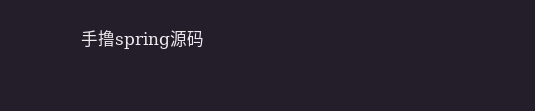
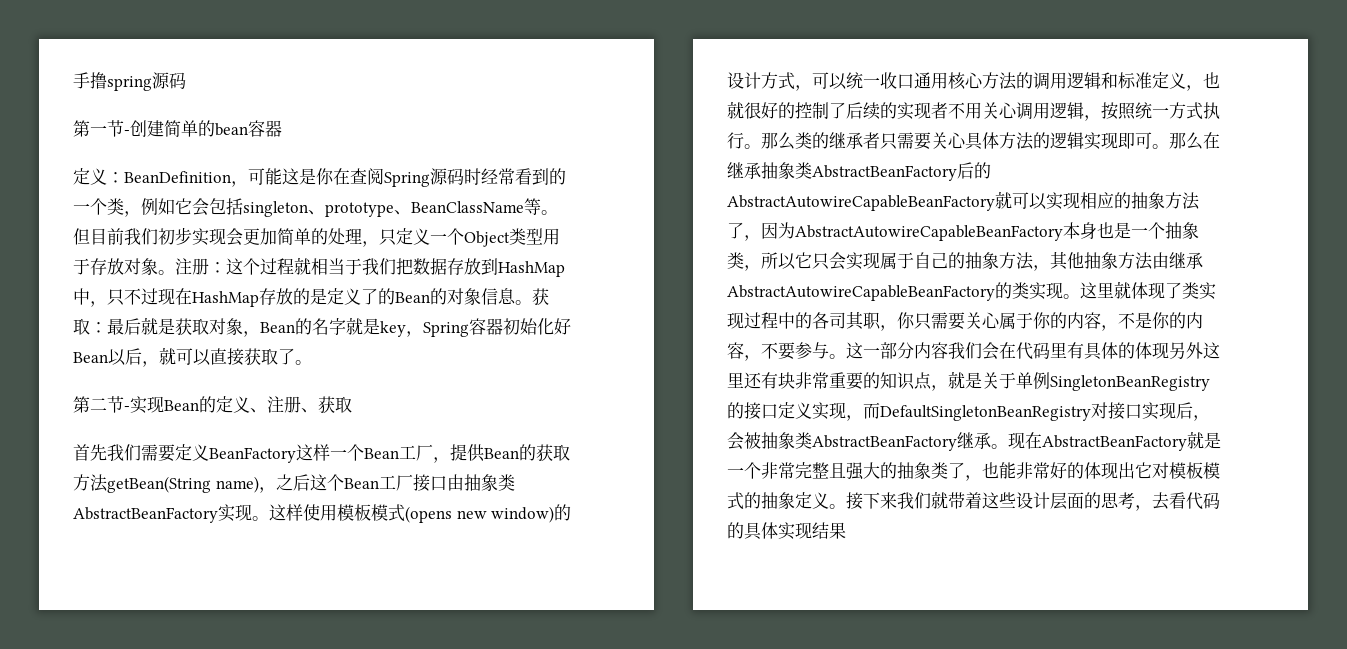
(204, 39) none -> [73,120,282,137] [73,168,566,187] [73,198,558,217] [73,227,560,247] [73,257,565,277] [73,288,549,307] [73,317,571,337] [73,347,312,367] [73,396,352,414] [73,444,570,463] [73,474,515,493] [73,504,572,523] [727,72,1220,91] [727,101,1220,121] [727,132,1220,150] [727,162,991,181] [727,191,1200,211] [727,222,1199,241] [727,251,1203,271] [727,281,1216,301] [727,311,1203,331] [727,342,1220,361] [727,371,1210,391] [727,402,1210,421] [727,431,1221,451] [727,462,1220,481] [727,491,1220,511] [727,522,846,540] // 第一节-创建简单的bean容器 // 定义：BeanDefinition，可能这是你在查阅Spring源码时经常看到的一个类，例如它会包括singleton、prototype、BeanClassName等。但目前我们初步实现会更加简单的处理，只定义一个Object类型用于存放对象。注册：这个过程就相当于我们把数据存放到HashMap中，只不过现在HashMap存放的是定义了的Bean的对象信息。获取：最后就是获取对象，Bean的名字就是key，Spring容器初始化好Bean以后，就可以直接获取了。 // 第二节-实现Bean的定义、注册、获取 // 首先我们需要定义BeanFactory这样一个Bean工厂，提供Bean的获取方法getBean(String name)，之后这个Bean工厂接口由抽象类AbstractBeanFactory实现。这样使用模板模式(opens new window)的设计方式，可以统一收口通用核心方法的调用逻辑和标准定义，也就很好的控制了后续的实现者不用关心调用逻辑，按照统一方式执行。那么类的继承者只需要关心具体方法的逻辑实现即可。那么在继承抽象类AbstractBeanFactory后的AbstractAutowireCapableBeanFactory就可以实现相应的抽象方法了，因为AbstractAutowireCapableBeanFactory本身也是一个抽象类，所以它只会实现属于自己的抽象方法，其他抽象方法由继承AbstractAutowireCapableBeanFactory的类实现。这里就体现了类实现过程中的各司其职，你只需要关心属于你的内容，不是你的内容，不要参与。这一部分内容我们会在代码里有具体的体现另外这里还有块非常重要的知识点，就是关于单例SingletonBeanRegistry的接口定义实现，而DefaultSingletonBeanRegistry对接口实现后，会被抽象类AbstractBeanFactory继承。现在AbstractBeanFactory就是一个非常完整且强大的抽象类了，也能非常好的体现出它对模板模式的抽象定义。接下来我们就带着这些设计层面的思考，去看代码的具体实现结果

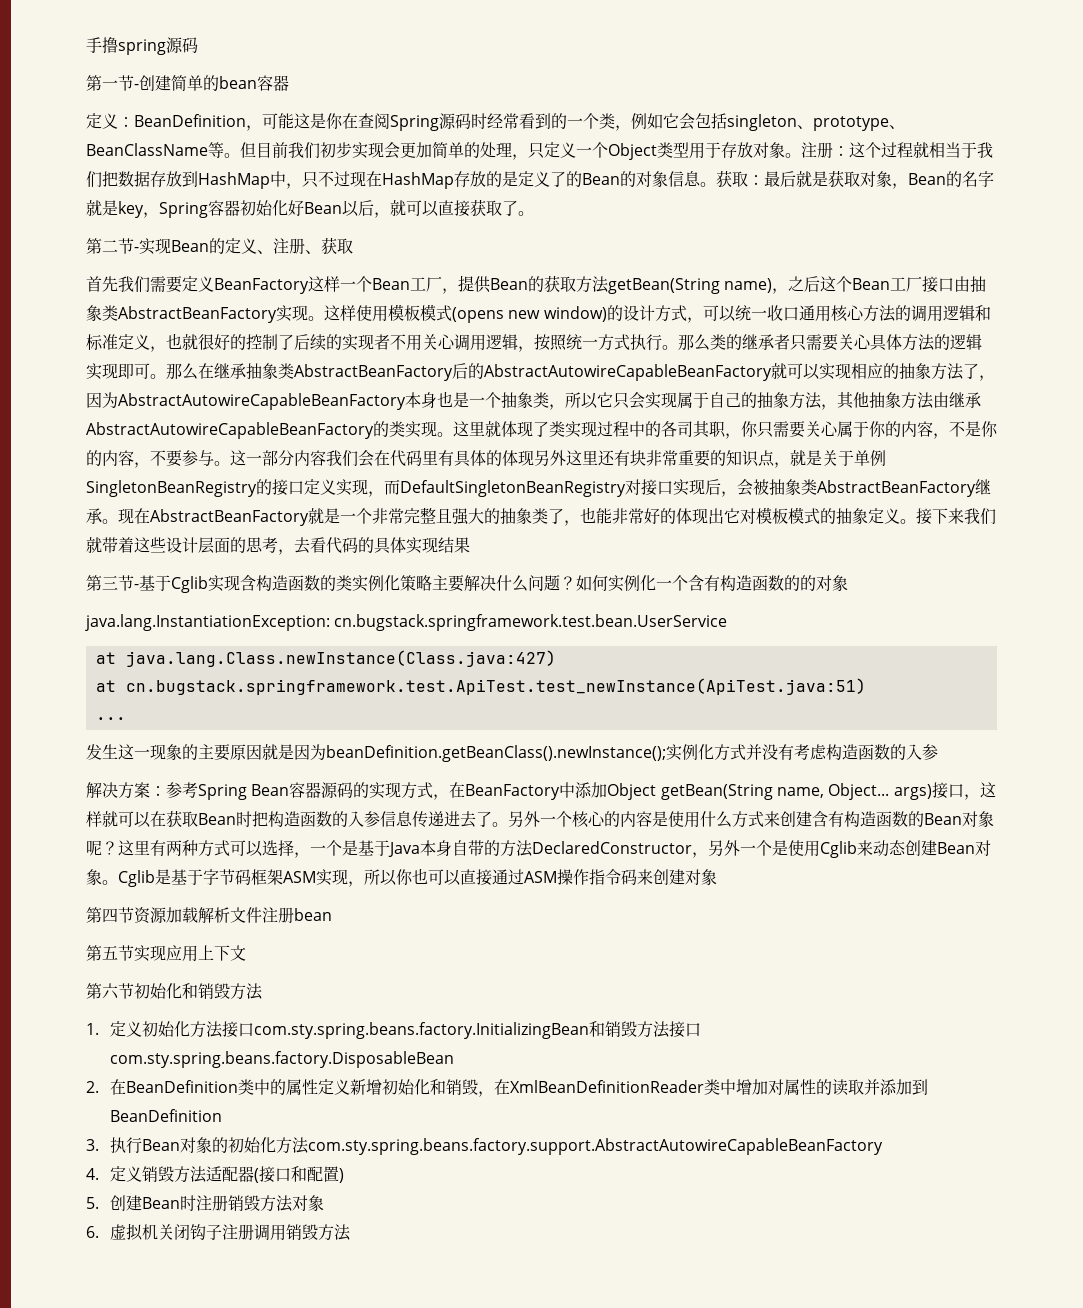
(846, 530) none -> [86,575,848,593] [85,614,728,631] [95,650,556,667] [95,678,866,695] [95,717,126,720] [86,744,938,762] [86,782,996,800] [86,810,994,828] [86,840,991,858] [86,868,717,887] [86,907,332,924] [86,945,246,962] [86,983,263,1000] [86,1021,701,1039] [109,1051,454,1068] [86,1079,928,1097] [109,1109,222,1122] [86,1137,883,1155] [86,1166,344,1183] [86,1195,324,1212] [86,1223,351,1241] // 第三节-基于Cglib实现含构造函数的类实例化策略主要解决什么问题？如何实例化一个含有构造函数的的对象 // java.lang.InstantiationException: cn.bugstack.springframework.test.bean.UserService // at java.lang.Class.newInstance(Class.java:427) // at cn.bugstack.springframework.test.ApiTest.test_newInstance(ApiTest.java:51) // ... // 发生这一现象的主要原因就是因为beanDefinition.getBeanClass().newInstance();实例化方式并没有考虑构造函数的入参 // 解决方案：参考Spring Bean容器源码的实现方式，在BeanFactory中添加Object getBean(String name, Object... args)接口，这样就可以在获取Bean时把构造函数的入参信息传递进去了。另外一个核心的内容是使用什么方式来创建含有构造函数的Bean对象呢？这里有两种方式可以选择，一个是基于Java本身自带的方法DeclaredConstructor，另外一个是使用Cglib来动态创建Bean对象。Cglib是基于字节码框架ASM实现，所以你也可以直接通过ASM操作指令码来创建对象 // 第四节资源加载解析文件注册bean // 第五节实现应用上下文 // 第六节初始化和销毁方法 // 1.定义初始化方法接口com.sty.spring.beans.factory.InitializingBean和销毁方法接口com.sty.spring.beans.factory.DisposableBean // 2.在BeanDefinition类中的属性定义新增初始化和销毁，在XmlBeanDefinitionReader类中增加对属性的读取并添加到BeanDefinition // 3.执行Bean对象的初始化方法com.sty.spring.beans.factory.support.AbstractAutowireCapableBeanFactory // 4.定义销毁方法适配器(接口和配置) // 5.创建Bean时注册销毁方法对象 // 6.虚拟机关闭钩子注册调用销毁方法

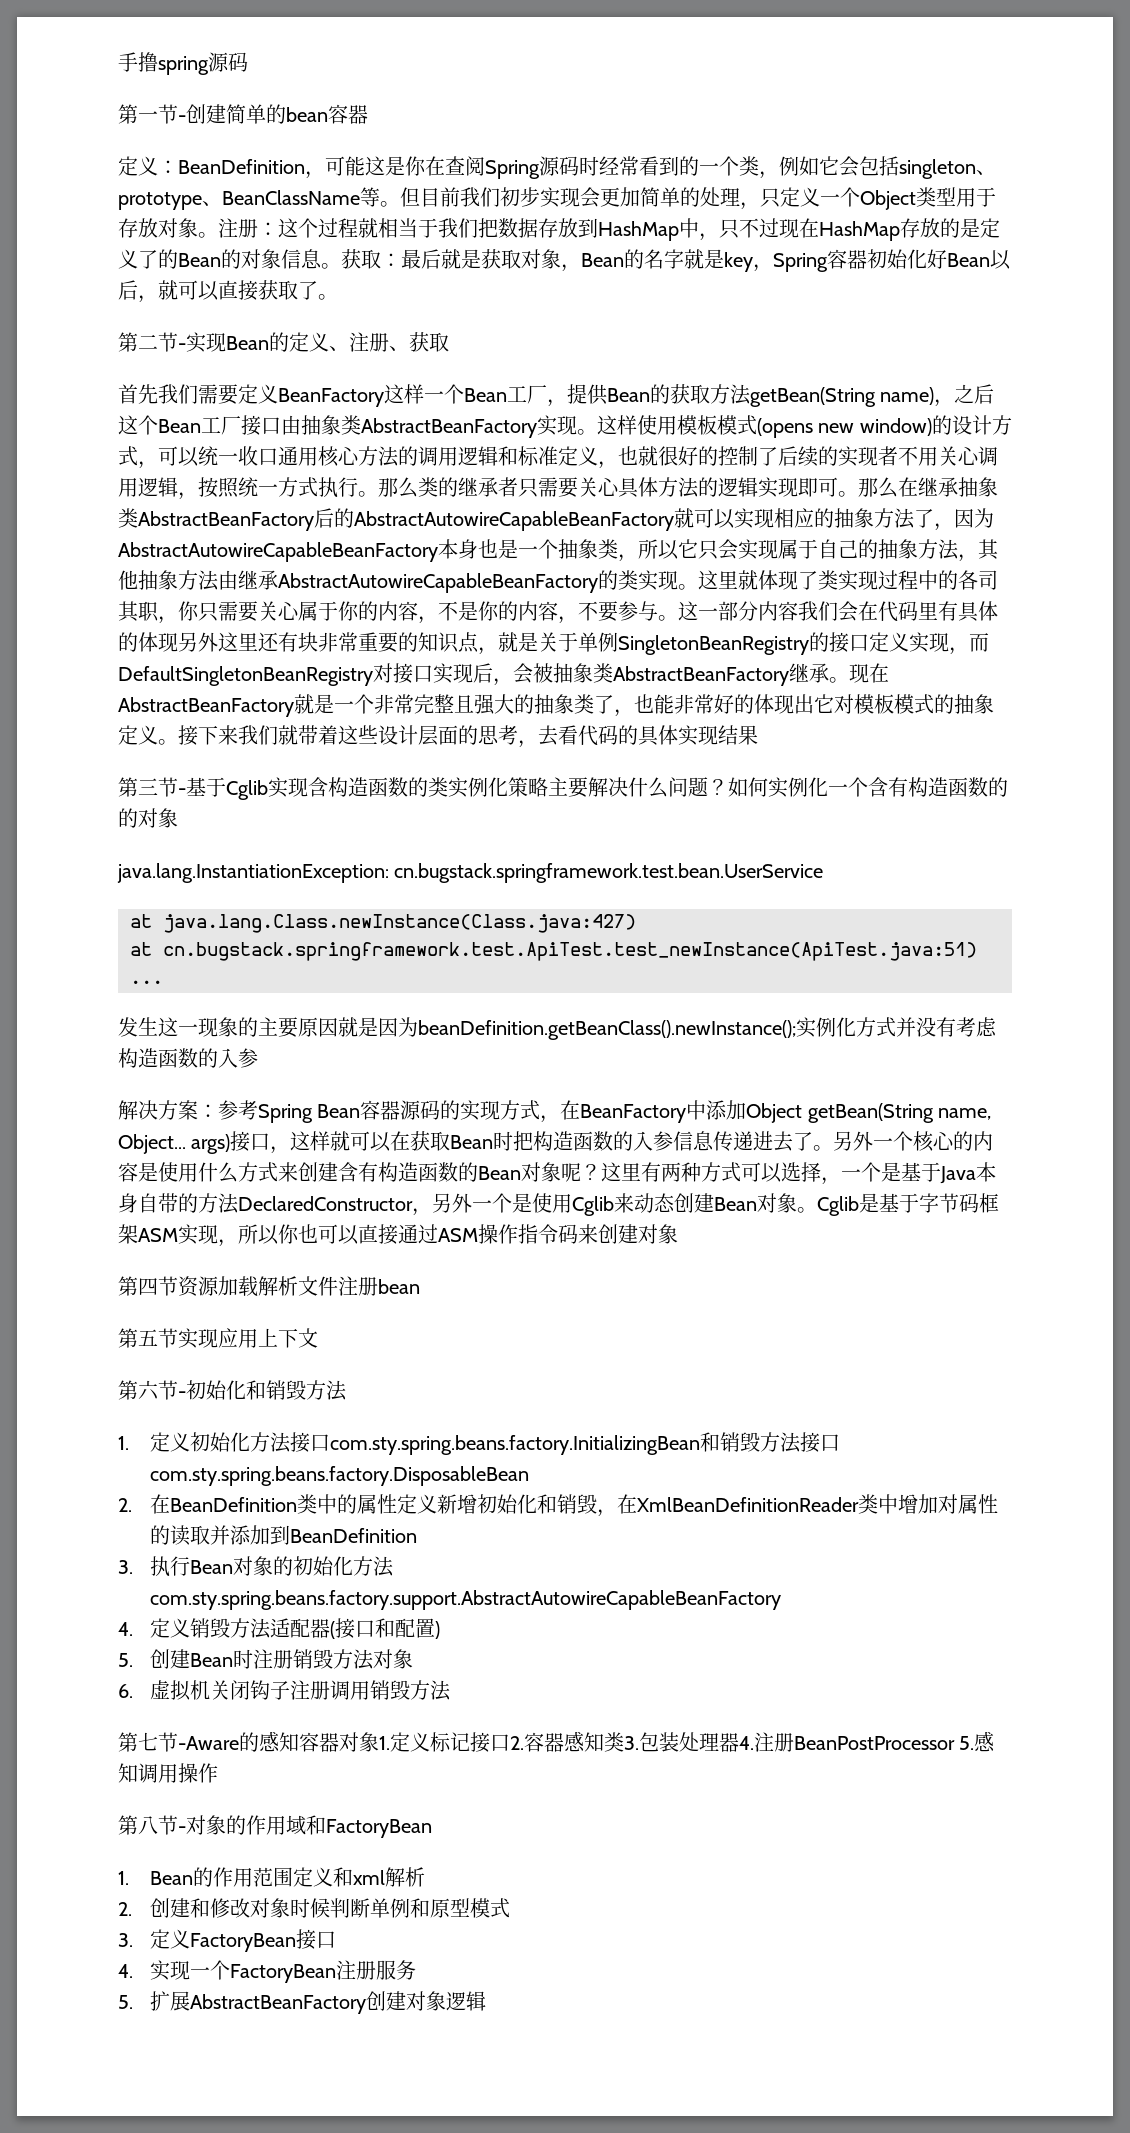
(134, 991) none -> [178,1391,186,1398] -
(351, 1232) none -> [118,1731,996,1753] [118,1763,218,1783] [118,1815,432,1838] [118,1867,426,1887] [118,1898,511,1918] [118,1929,337,1952] [118,1960,417,1983] [118,1991,487,2014] // 第七节-Aware的感知容器对象1.定义标记接口2.容器感知类3.包装处理器4.注册BeanPostProcessor 5.感知调用操作 // 第八节-对象的作用域和FactoryBean // 1. Bean的作用范围定义和xml解析 // 2.创建和修改对象时候判断单例和原型模式 // 3.定义FactoryBean接口 // 4.实现一个FactoryBean注册服务 // 5.扩展AbstractBeanFactory创建对象逻辑

